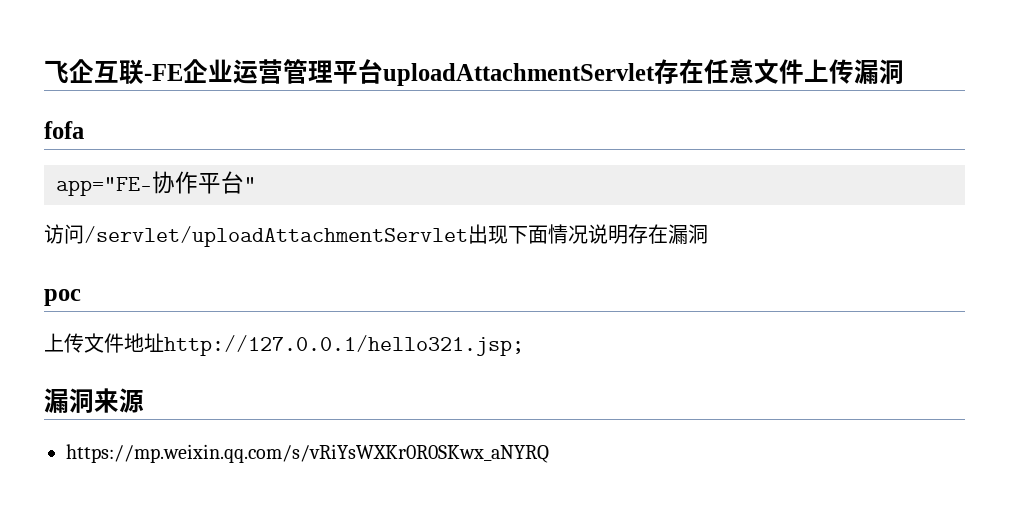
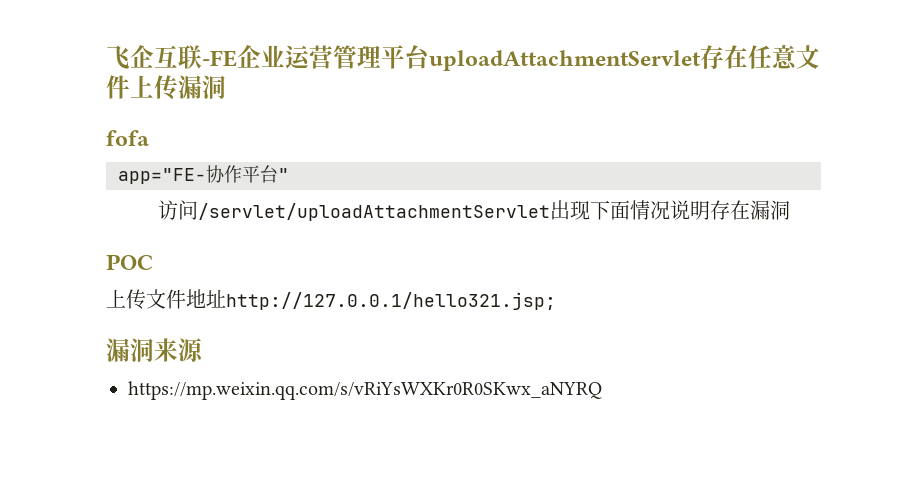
[44,289,81,306] poc -> [106,254,154,270] POC

